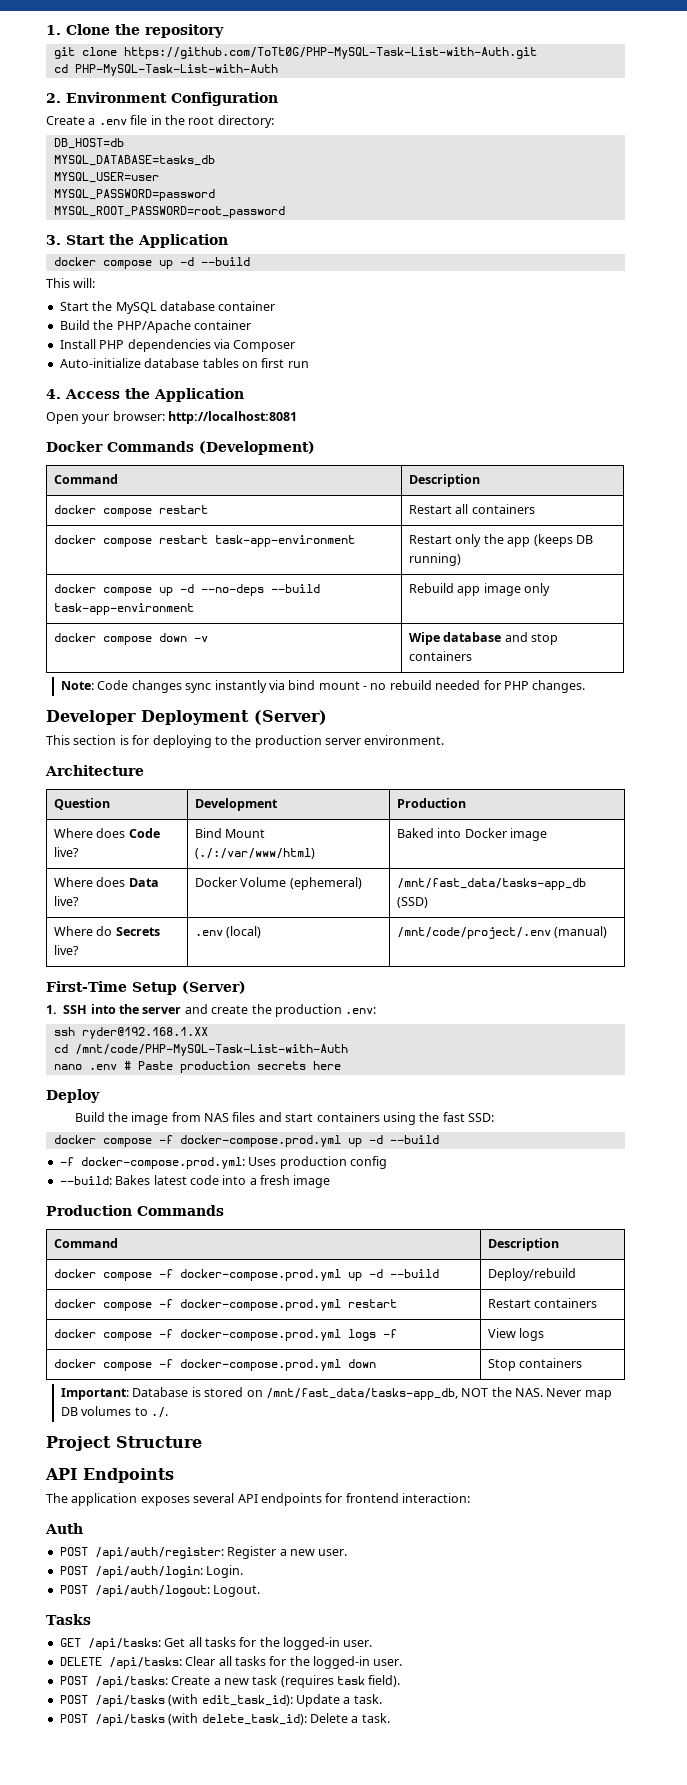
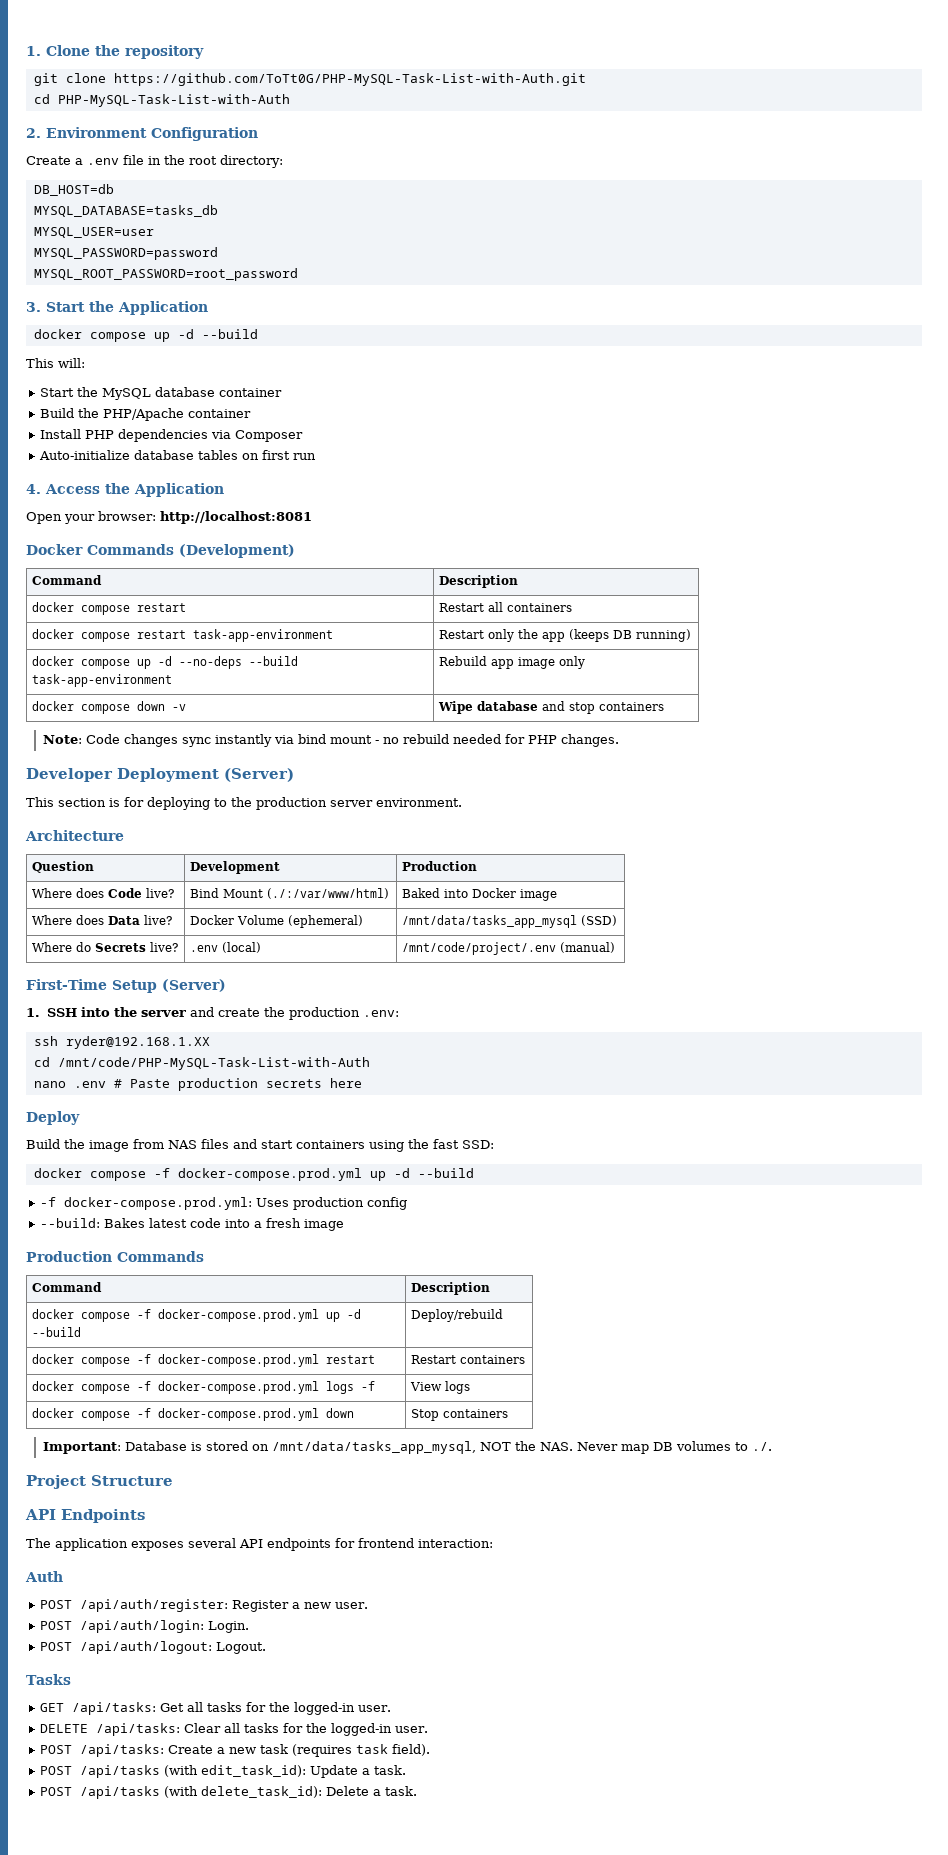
[397,878,587,890] /mnt/fast_data/tasks-app_db -> [401,915,577,928] /mnt/data/tasks_app_mysql
[265,1388,458,1400] /mnt/fast_data/tasks-app_db, -> [271,1441,476,1454] /mnt/data/tasks_app_mysql,

